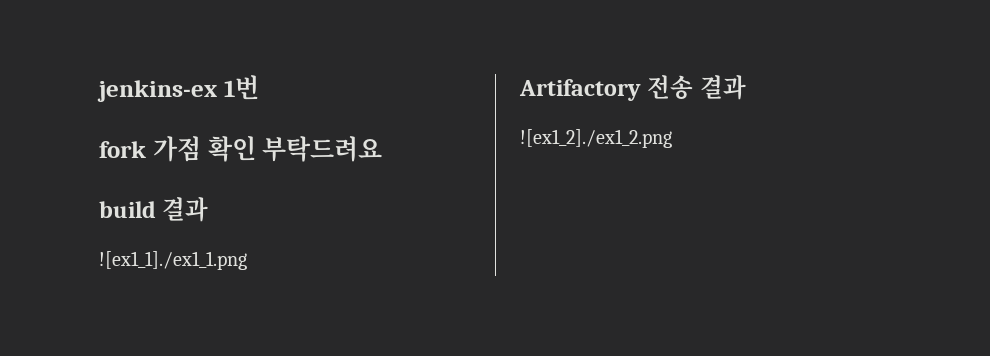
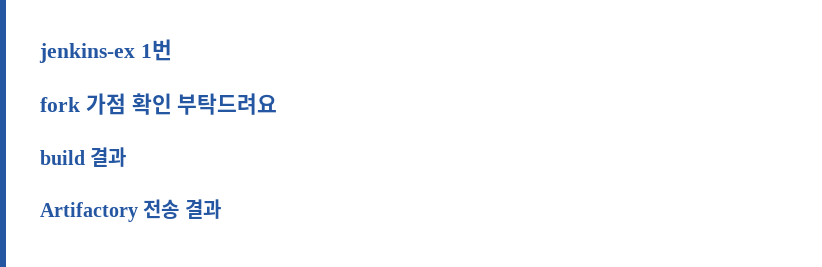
[99,251,247,270] // ![ex1_1]./ex1_1.png -> (127, 157) none
[520,129,672,148] // ![ex1_2]./ex1_2.png -> (221, 209) none

